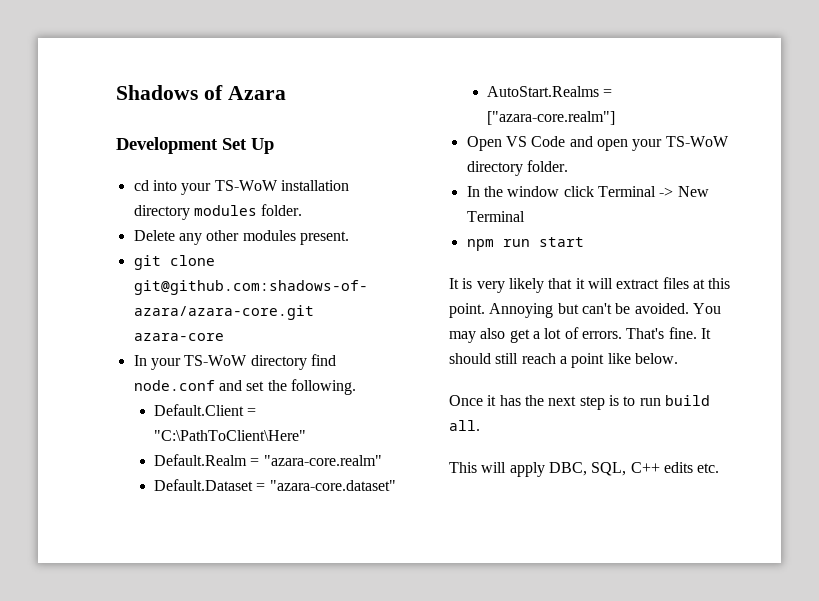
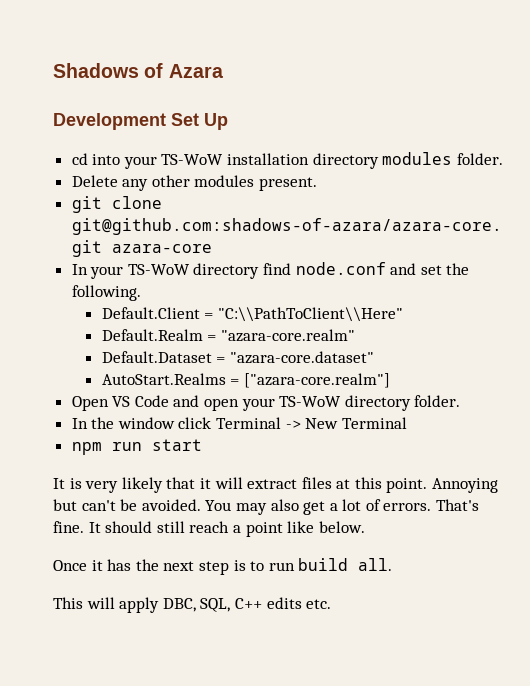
[154,430,307,441] "C:\PathToClient\Here" -> [217,307,403,322] "C:\\PathToClient\\Here"

